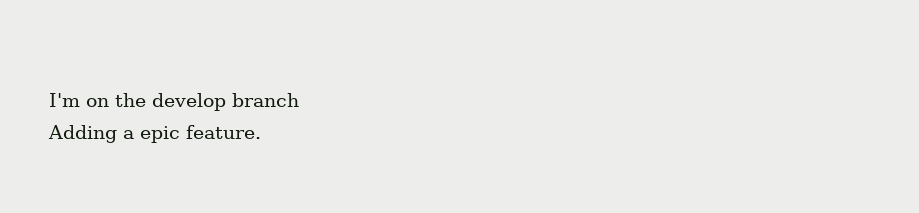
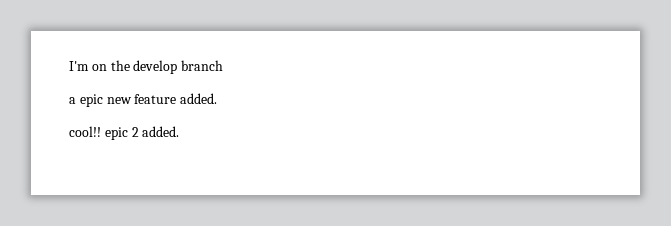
[48,125,117,143] Adding -> (224, 65) none
[186,125,261,139] feature. -> [106,93,218,104] [69,126,180,140] new feature added. // cool!! epic 2 added.

